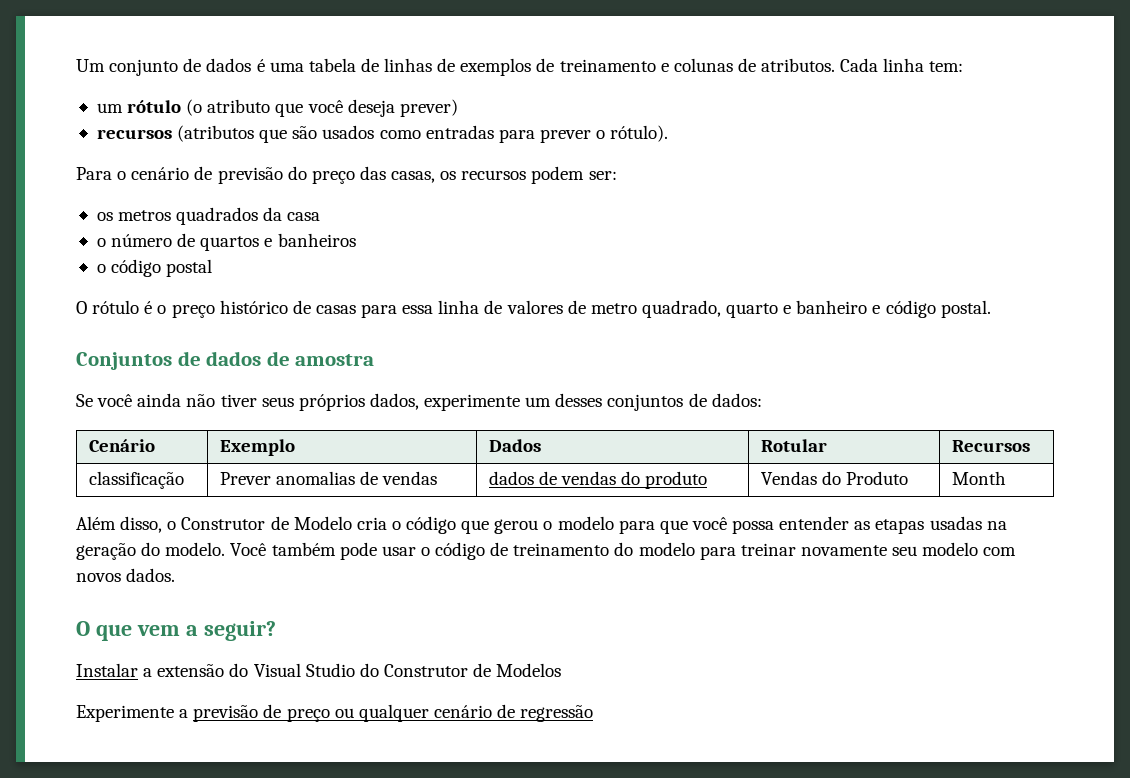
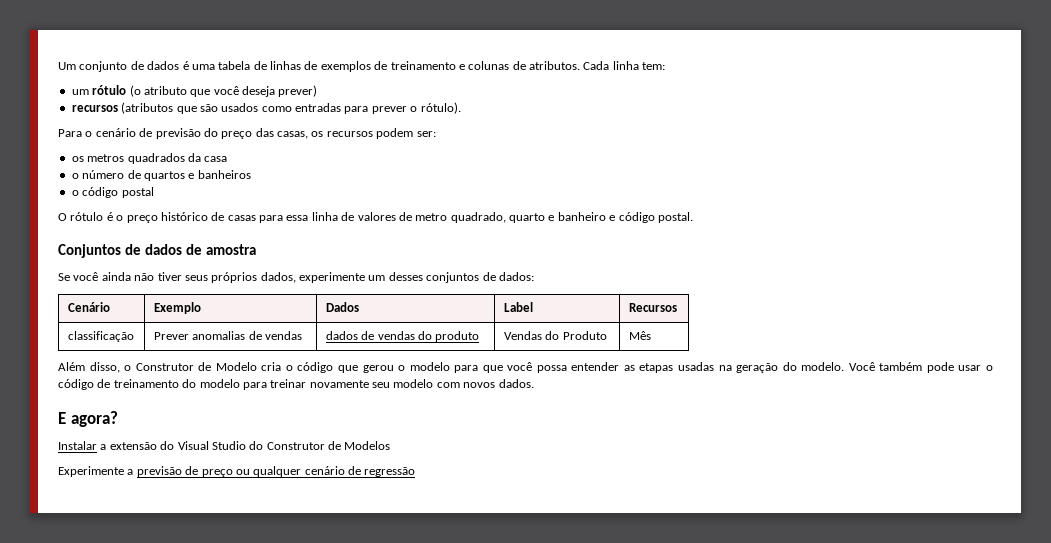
[760,439,827,452] Rotular -> [503,302,533,312] Label
[951,471,1006,485] Month -> [628,331,651,340] Mês
[76,621,276,641] O que vem a seguir? -> [58,411,118,427] E agora?

